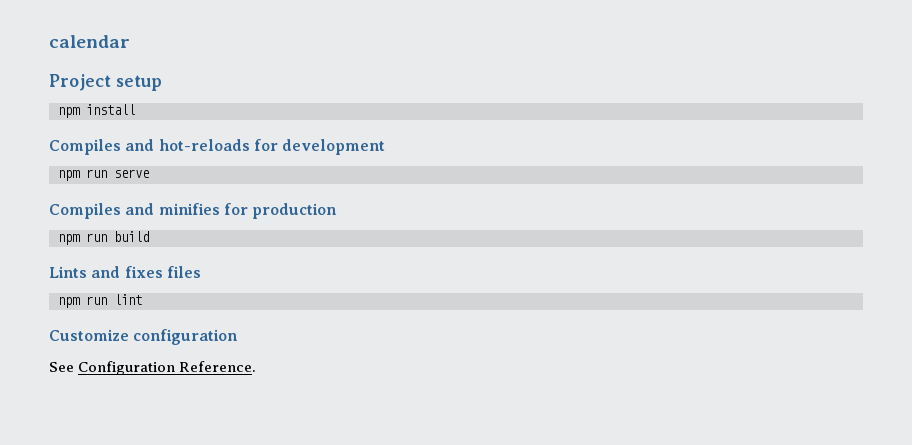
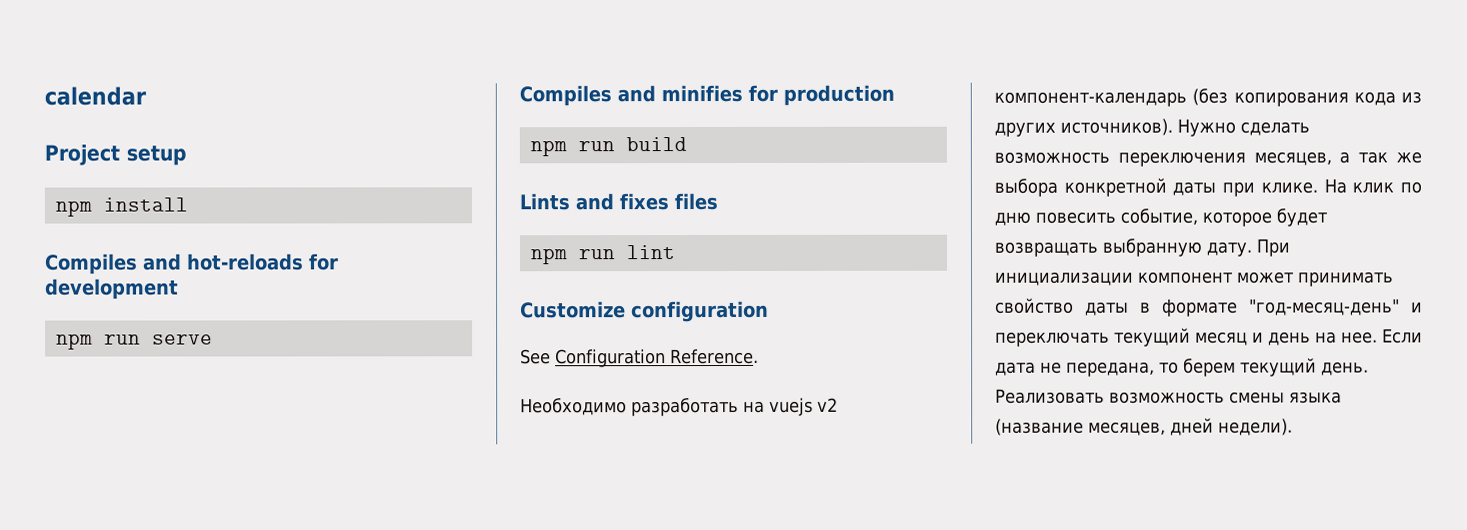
(257, 366) none -> [520,397,838,417] [994,88,1422,107] [994,118,1310,137] [994,151,1422,167] [994,177,1422,197] [994,208,1327,227] [994,238,1290,257] [995,271,1394,287] [995,297,1423,317] [995,327,1423,347] [995,357,1369,377] [995,388,1342,404] [995,417,1293,436] // Необходимо разработать на vuejs v2 компонент-календарь (без копирования кода из других источников). Нужно сделать возможность переключения месяцев, а так же выбора конкретной даты при клике. На клик по дню повесить событие, которое будет возвращать выбранную дату. При инициализации компонент может принимать свойство даты в формате "год-месяц-день" и переключать текущий месяц и день на нее. Если дата не передана, то берем текущий день. Реализовать возможность смены языка (название месяцев, дней недели).

